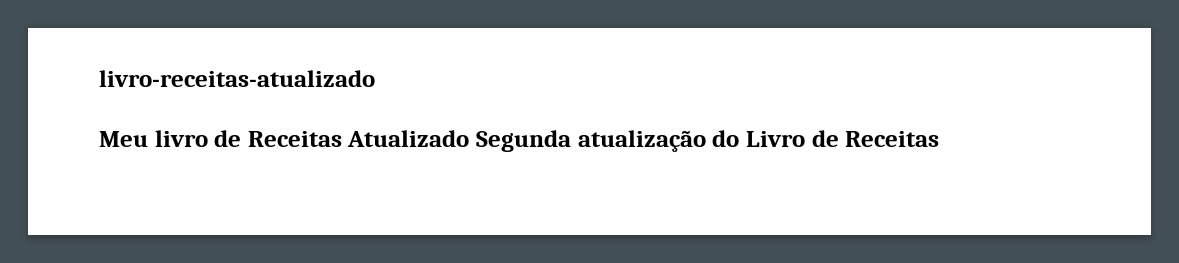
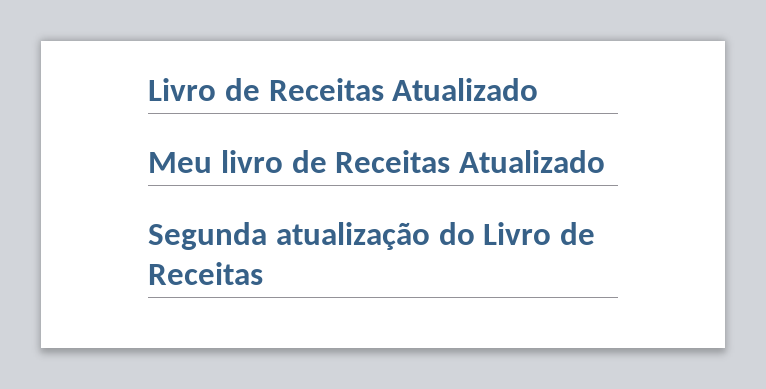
[99,70,375,87] livro-receitas-atualizado -> [148,78,539,101] Livro de Receitas Atualizado
(470, 138) none -> (606, 161) //

